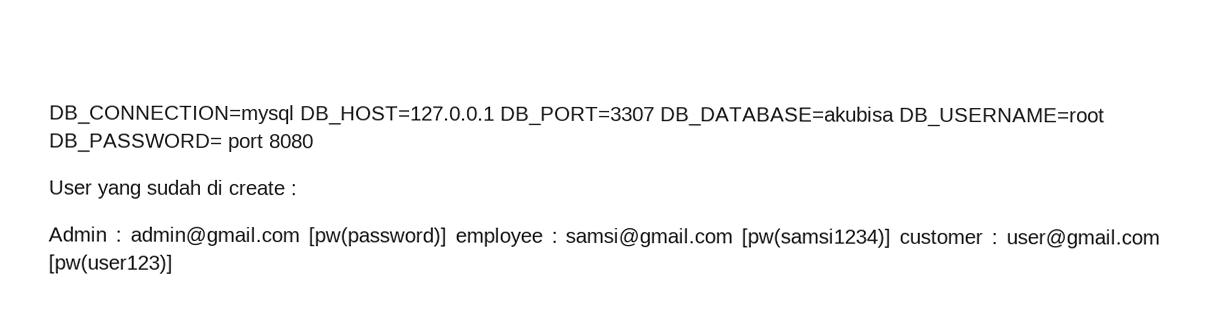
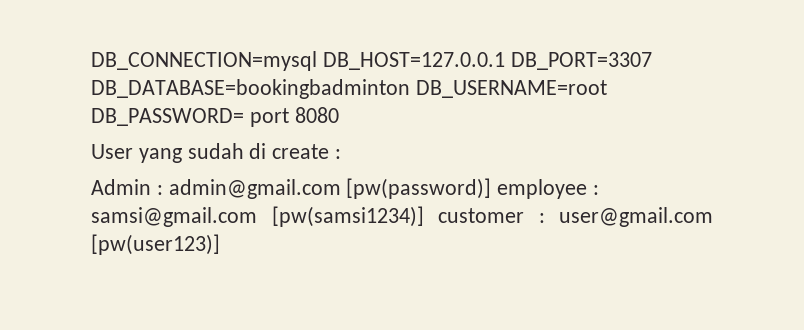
[660,106,895,127] DB_DATABASE=akubisa -> [91,79,410,99] DB_DATABASE=bookingbadminton

